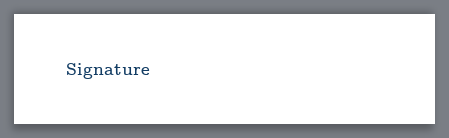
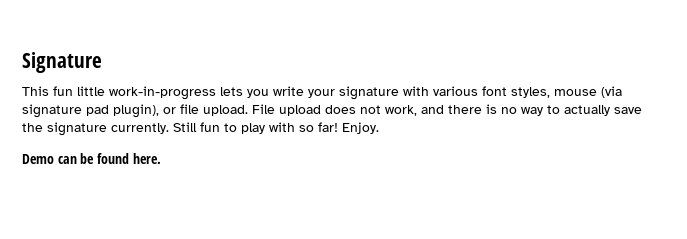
(150, 71) none -> [22,86,622,100] [22,104,642,118] [22,122,379,136] [22,153,161,164] // This fun little work-in-progress lets you write your signature with various font styles, mouse (via signature pad plugin), or file upload. File upload does not work, and there is no way to actually save the signature currently. Still fun to play with so far! Enjoy. // Demo can be found here.

